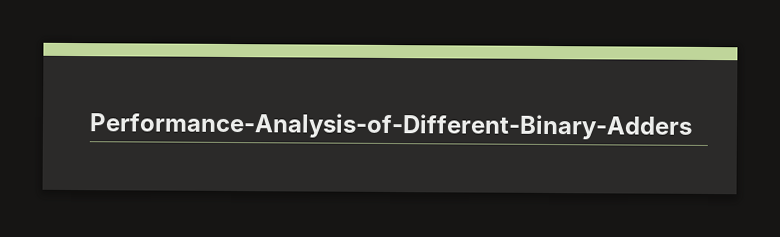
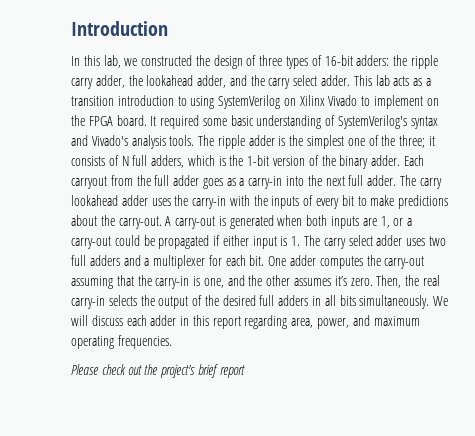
[89,112,693,140] Performance-Analysis-of-Different-Binary-Adders -> [71,21,168,36] [71,55,438,69] [71,75,431,89] [71,95,439,109] [71,115,438,129] [71,135,435,149] [71,155,424,169] [71,175,442,189] [71,195,449,209] [71,215,413,229] [71,235,446,249] [71,255,425,269] [71,275,440,289] [71,295,449,309] [71,315,420,329] [71,335,172,349] [71,364,245,378] Introduction // In this lab, we constructed the design of three types of 16-bit adders: the ripple carry adder, the lookahead adder, and the carry select adder. This lab acts as a transition introduction to using SystemVerilog on Xilinx Vivado to implement on the FPGA board. It required some basic understanding of SystemVerilog's syntax and Vivado's analysis tools. The ripple adder is the simplest one of the three; it consists of N full adders, which is the 1-bit version of the binary adder. Each carryout from the full adder goes as a carry-in into the next full adder. The carry lookahead adder uses the carry-in with the inputs of every bit to make predictions about the carry-out. A carry-out is generated when both inputs are 1, or a carry-out could be propagated if either input is 1. The carry select adder uses two full adders and a multiplexer for each bit. One adder computes the carry-out assuming that the carry-in is one, and the other assumes it’s zero. Then, the real carry-in selects the output of the desired full adders in all bits simultaneously. We will discuss each adder in this report regarding area, power, and maximum operating frequencies. // Please check out the project's brief report

